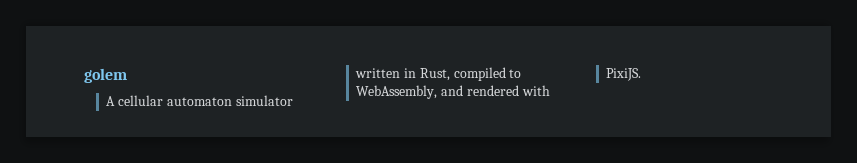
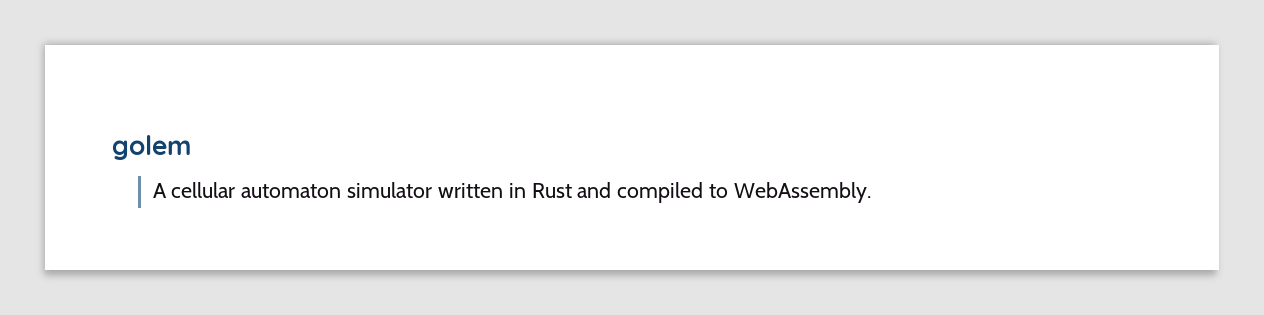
[419,67,522,81] [356,85,550,99] [606,68,642,81] Rust, compiled to WebAssembly, and rendered with PixiJS. -> [531,182,871,203] Rust and compiled to WebAssembly.

